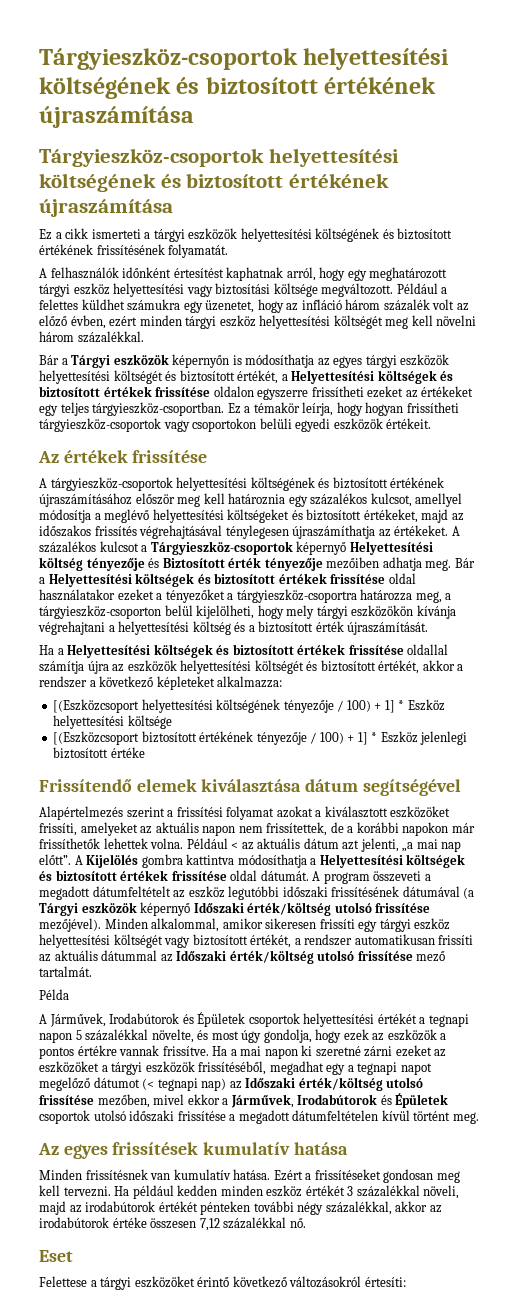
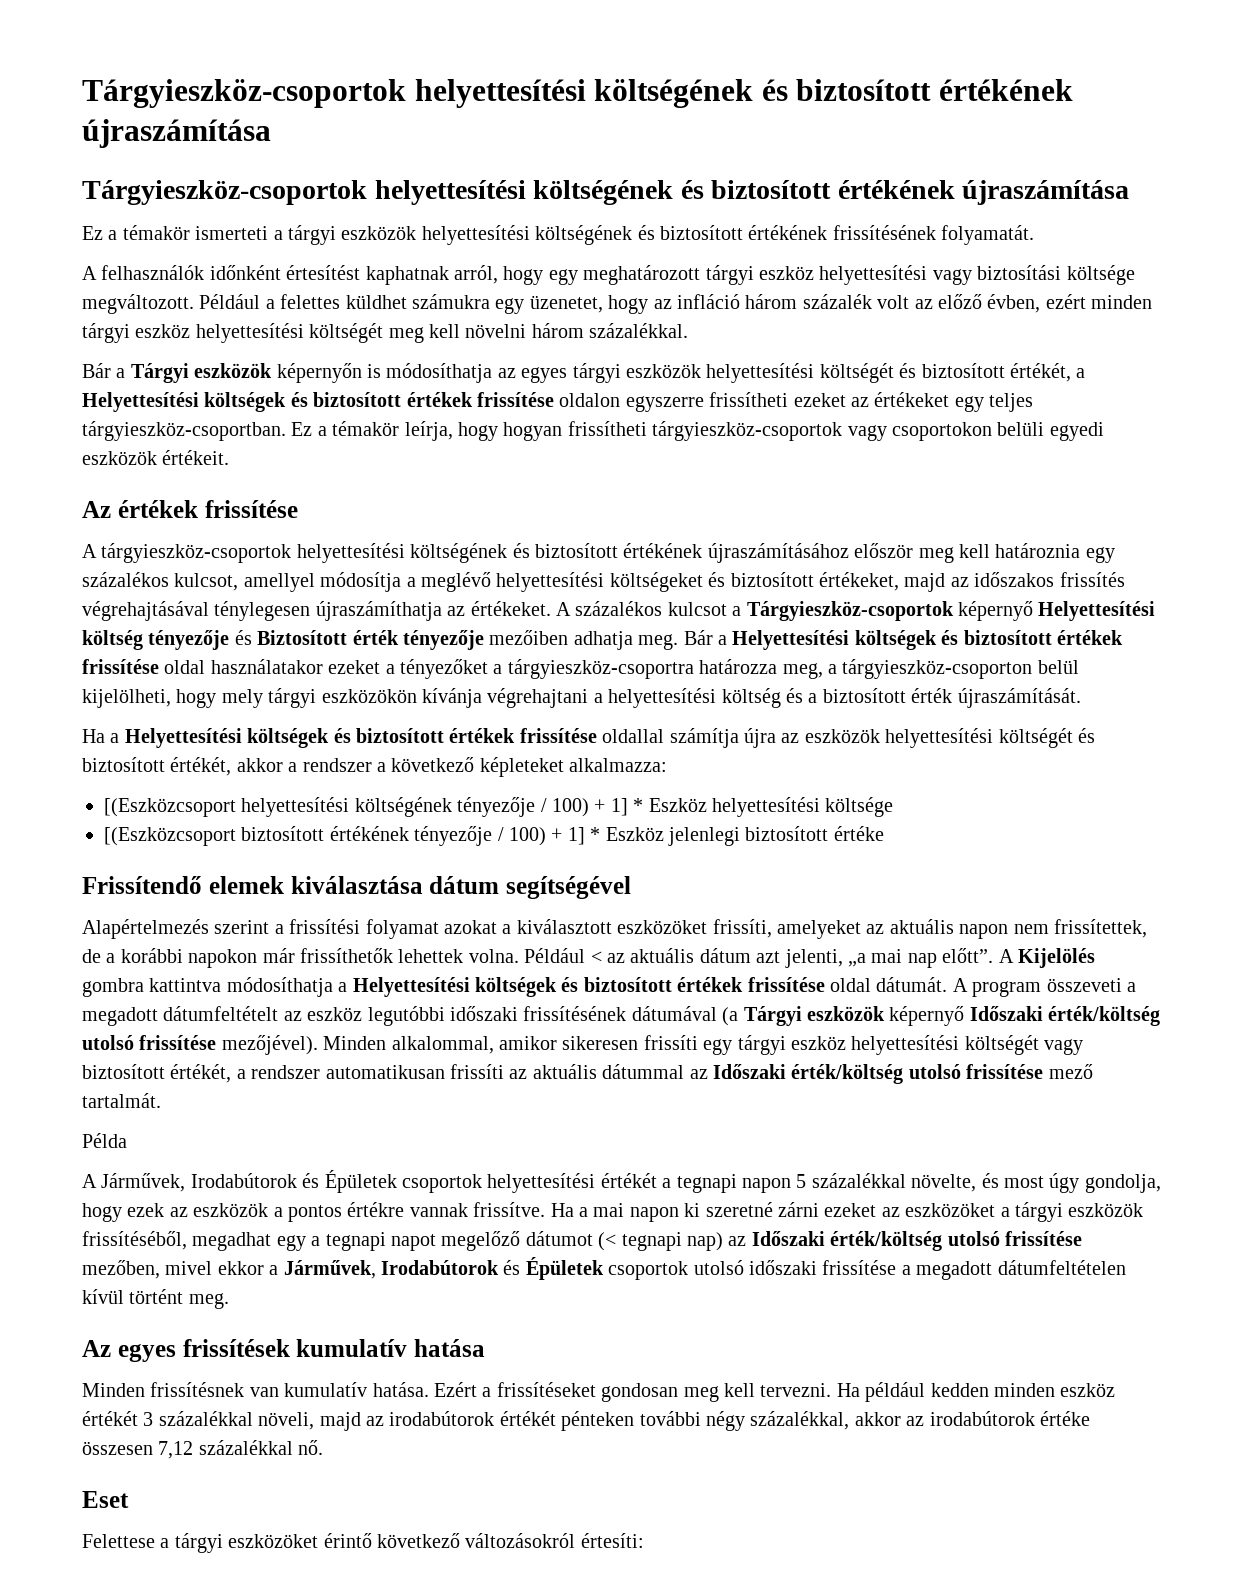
[65,228,89,239] cikk -> [122,225,190,240] témakör

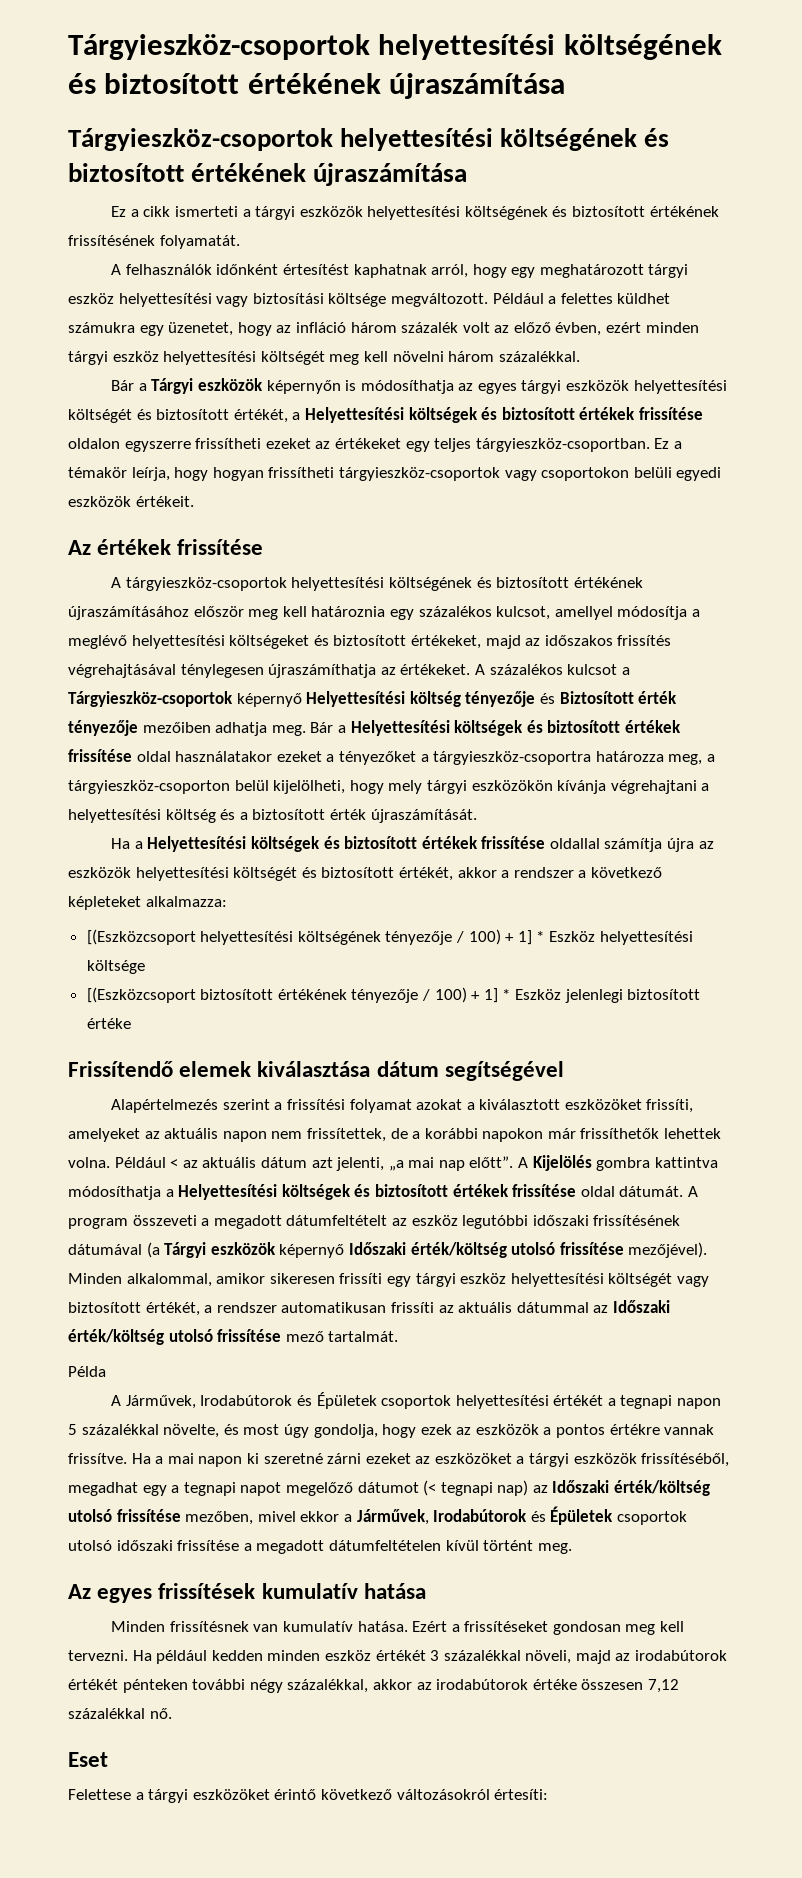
[122,225,190,240] témakör -> [143,206,171,217] cikk

